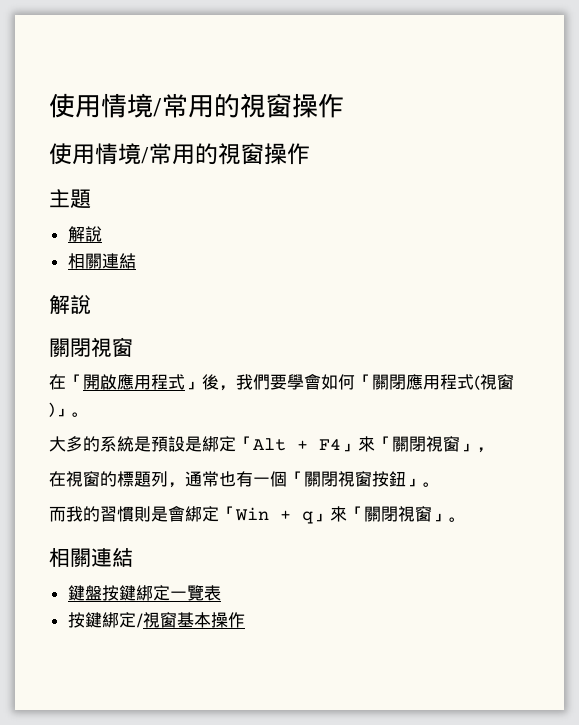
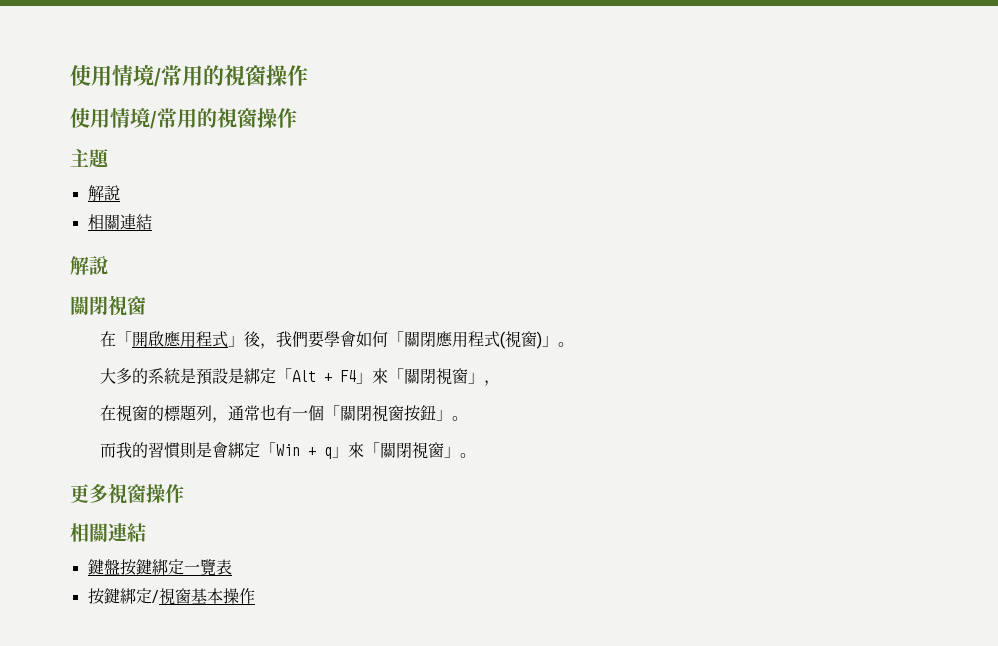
(466, 519) none -> [70,483,184,504] // 更多視窗操作

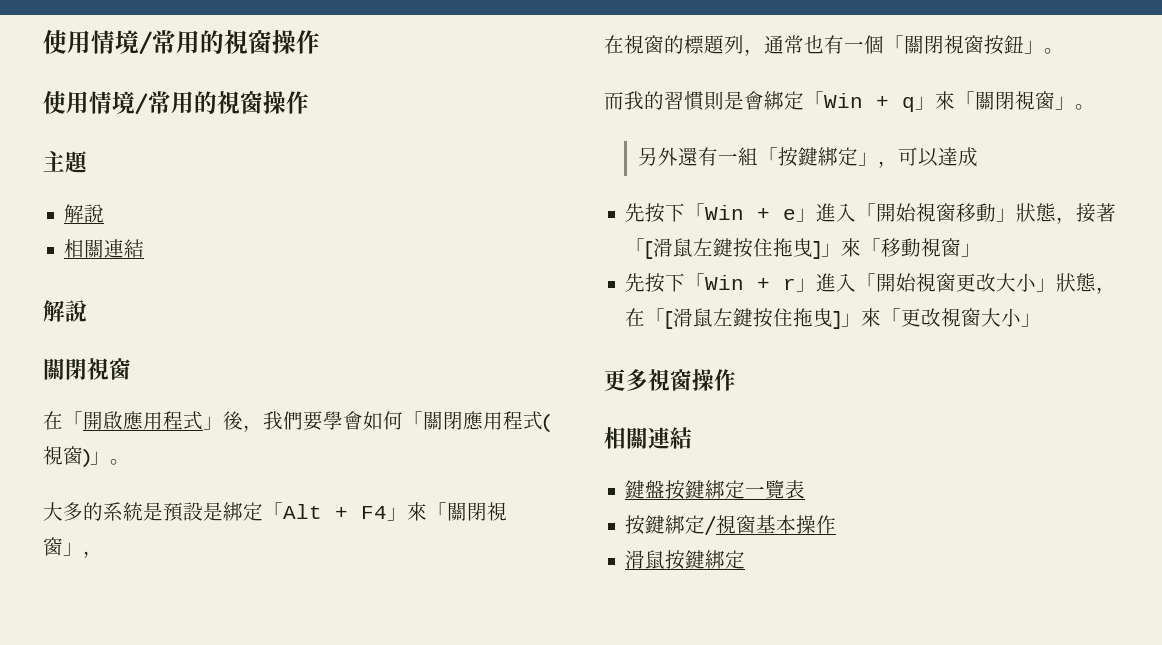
(476, 455) none -> [637,147,978,168] [625,203,1117,224] [625,238,982,259] [625,273,1117,294] [625,308,1042,329] // 另外還有一組「按鍵綁定」，可以達成 // 先按下「Win + e」進入「開始視窗移動」狀態，接著「[滑鼠左鍵按住拖曳]」來「移動視窗」 // 先按下「Win + r」進入「開始視窗更改大小」狀態，在「[滑鼠左鍵按住拖曳]」來「更改視窗大小」
(255, 596) none -> [625,550,746,570] // 滑鼠按鍵綁定

